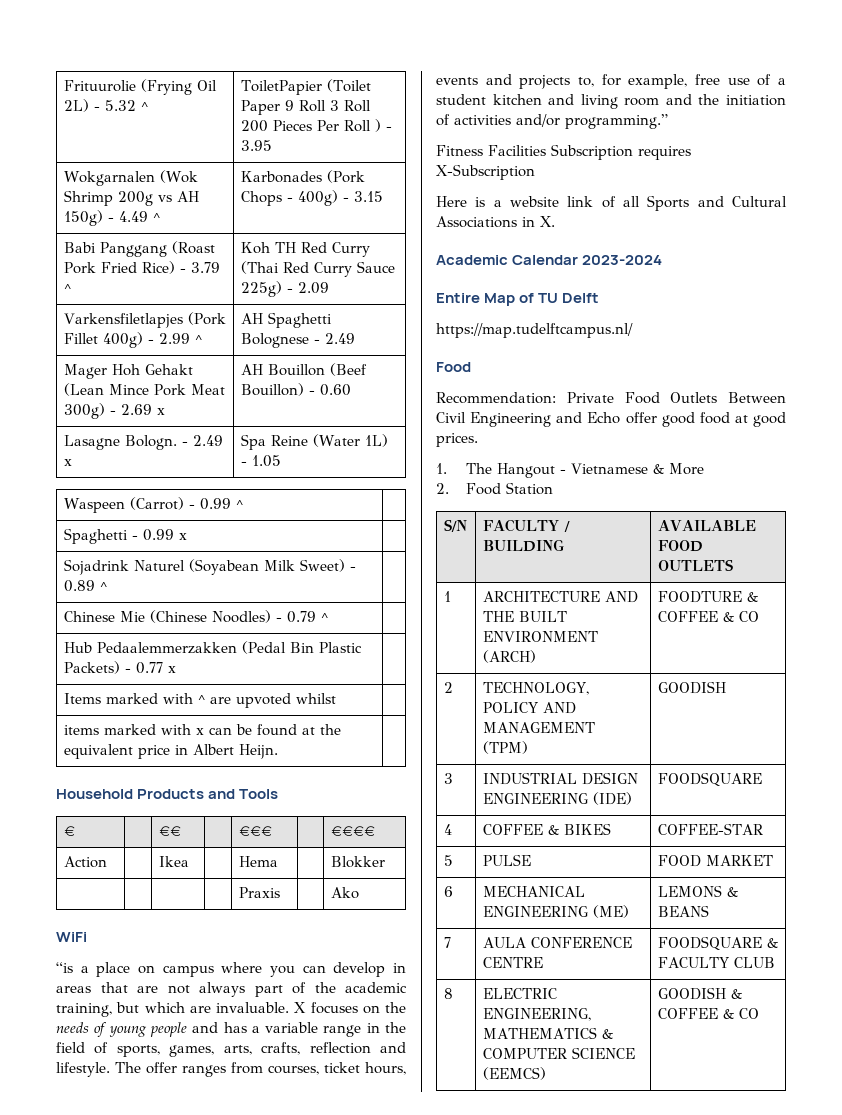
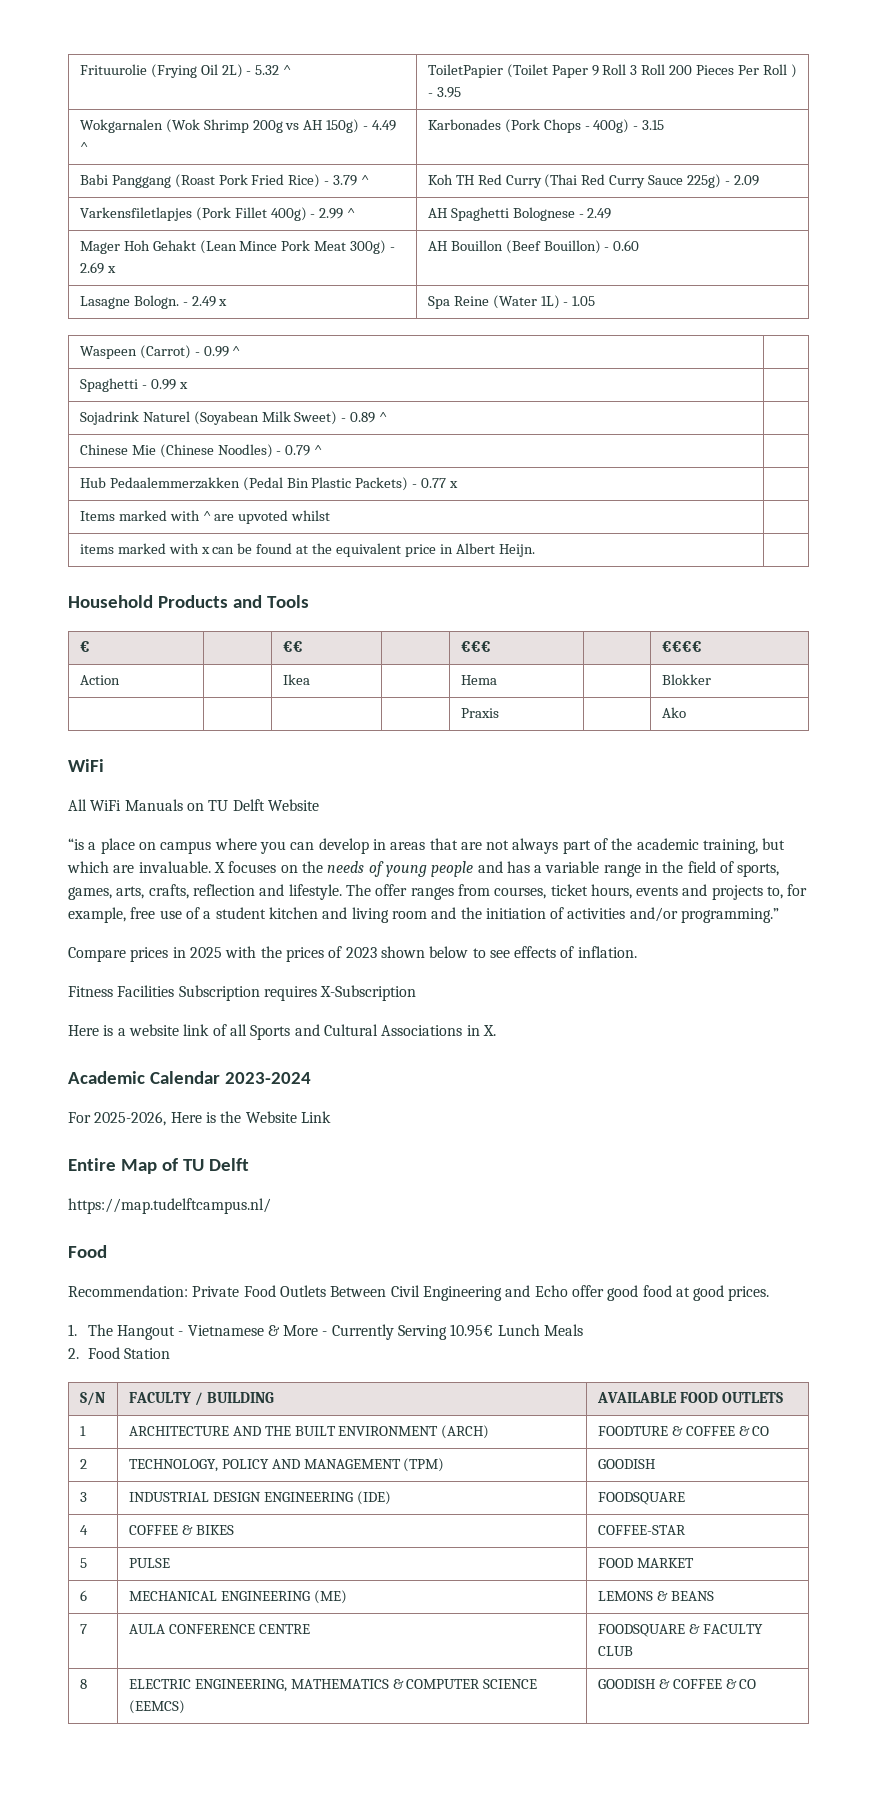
(87, 937) none -> [68,799,319,811] // All WiFi Manuals on TU Delft Website
(668, 121) none -> [68,946,637,962] // Compare prices in 2025 with the prices of 2023 shown below to see effects of inflation.
(663, 260) none -> [68,1111,331,1126] // For 2025-2026, Here is the Website Link
(704, 469) none -> [322,1324,584,1340] - Currently Serving 10.95€ Lunch Meals

